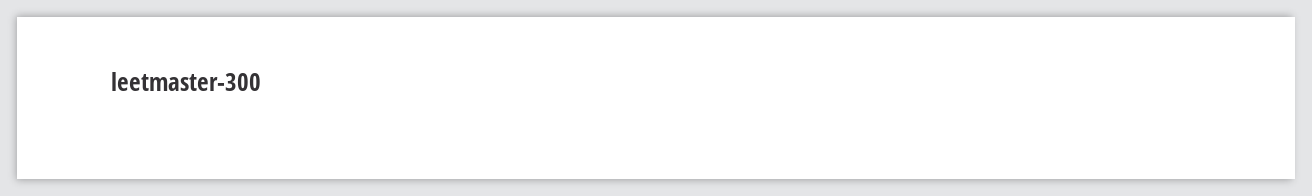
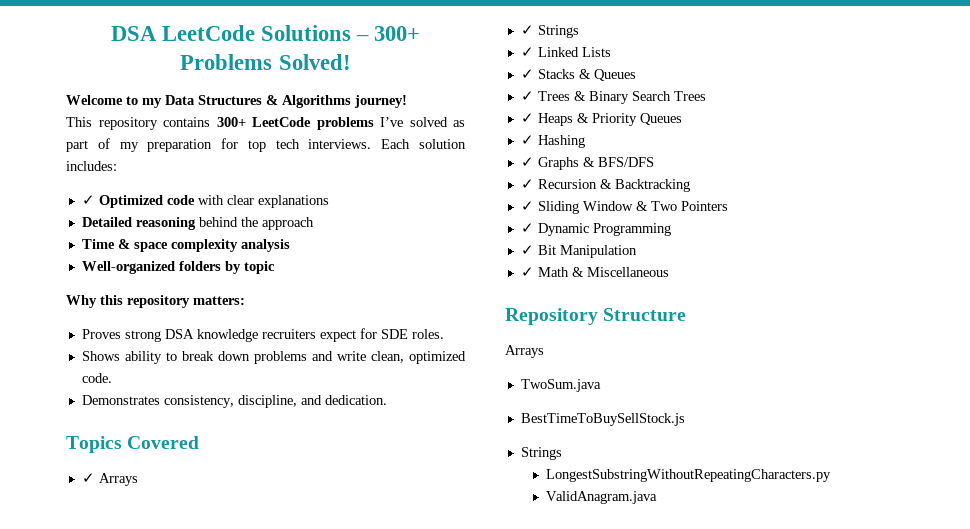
[111,72,261,91] leetmaster-300 -> [110,25,421,41] [180,54,351,70] [66,95,407,108] [66,117,465,130] [66,138,466,152] [66,161,117,171] [81,195,329,208] [81,217,314,230] [81,239,290,252] [81,261,275,274] [66,295,245,308] [81,328,444,342] [81,351,466,364] [81,373,112,383] [81,395,387,408] [66,436,200,453] [81,473,138,486] [520,25,579,38] [520,47,611,57] [520,69,636,81] [520,91,706,104] [520,113,682,126] [520,135,585,148] [520,157,654,170] [520,179,690,192] [520,201,728,214] [520,223,671,236] [520,245,637,258] [520,267,669,277] [505,308,687,325] [505,345,544,358] [520,379,601,392] [520,413,685,426] [520,447,562,460] [545,469,831,482] [545,491,657,504] DSA LeetCode Solutions – 300+ Problems Solved! // Welcome to my Data Structures & Algorithms journey! // This repository contains 300+ LeetCode problems I’ve solved as part of my preparation for top tech interviews. Each solution includes: // ✓ Optimized code with clear explanations // Detailed reasoning behind the approach // Time & space complexity analysis // Well-organized folders by topic // Why this repository matters: // Proves strong DSA knowledge recruiters expect for SDE roles. // Shows ability to break down problems and write clean, optimized code. // Demonstrates consistency, discipline, and dedication. // Topics Covered // ✓ Arrays // ✓ Strings // ✓ Linked Lists // ✓ Stacks & Queues // ✓ Trees & Binary Search Trees // ✓ Heaps & Priority Queues // ✓ Hashing // ✓ Graphs & BFS/DFS // ✓ Recursion & Backtracking // ✓ Sliding Window & Two Pointers // ✓ Dynamic Programming // ✓ Bit Manipulation // ✓ Math & Miscellaneous // Repository Structure // Arrays // TwoSum.java // BestTimeToBuySellStock.js // Strings // LongestSubstringWithoutRepeatingCharacters.py // ValidAnagram.java

